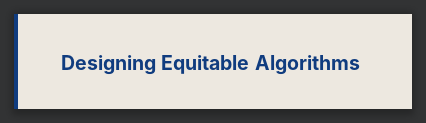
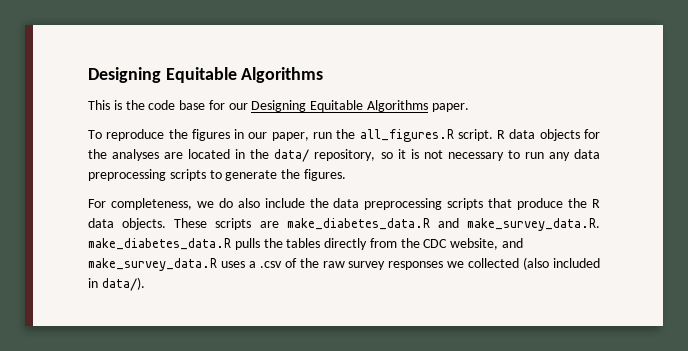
[61,55,360,75] Designing Equitable Algorithms -> [88,67,324,83] [88,100,469,112] [88,129,600,142] [88,149,600,162] [88,169,346,181] [88,198,600,210] [88,218,600,231] [88,238,524,250] [88,257,600,271] [88,277,145,291] Designing Equitable Algorithms // This is the code base for our Designing Equitable Algorithms paper. // To reproduce the figures in our paper, run the all_figures.R script. R data objects for the analyses are located in the data/ repository, so it is not necessary to run any data preprocessing scripts to generate the figures. // For completeness, we do also include the data preprocessing scripts that produce the R data objects. These scripts are make_diabetes_data.R and make_survey_data.R. make_diabetes_data.R pulls the tables directly from the CDC website, and make_survey_data.R uses a .csv of the raw survey responses we collected (also included in data/).

